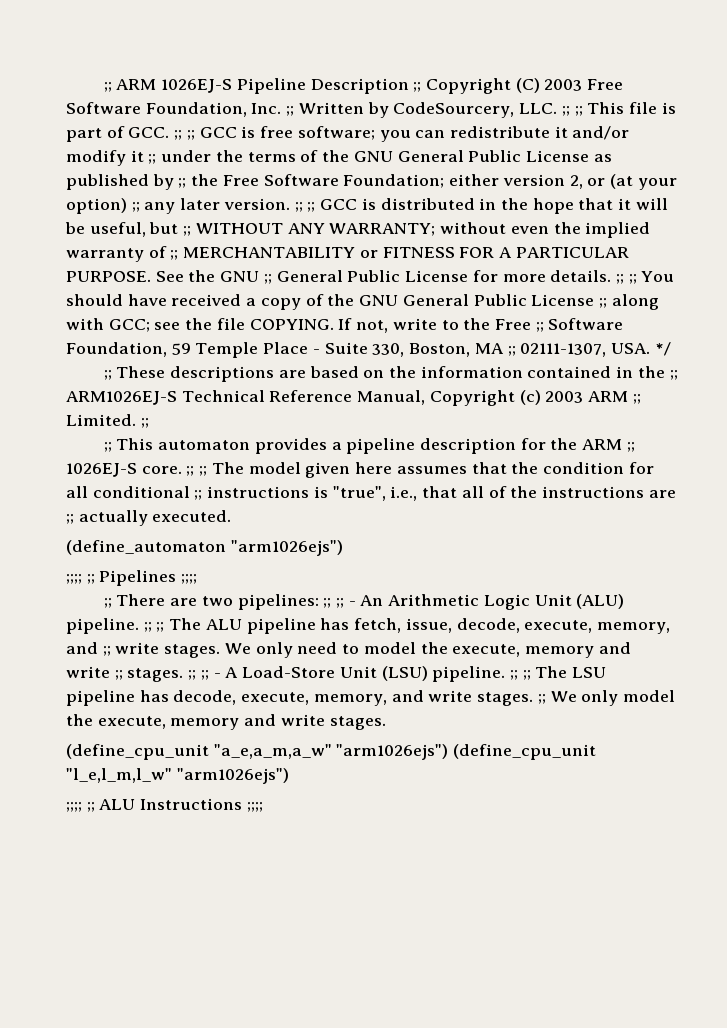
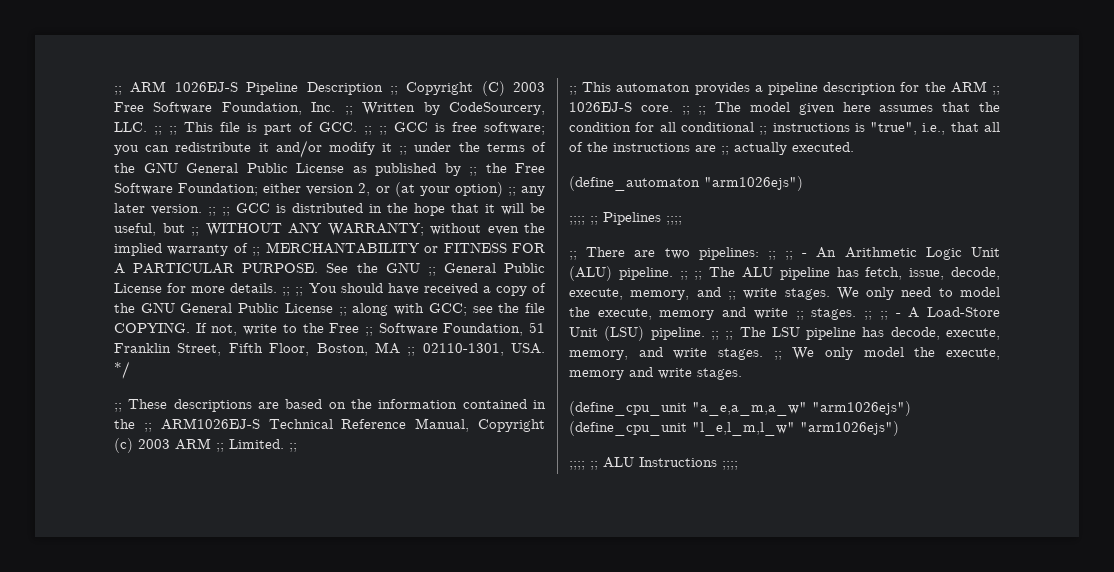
[171,342,405,358] 59 Temple Place - Suite 330, -> [529,322,545,333] [114,343,310,356] 51 Franklin Street, Fifth Floor,
[520,343,607,357] 02111-1307, -> [422,343,504,356] 02110-1301,

